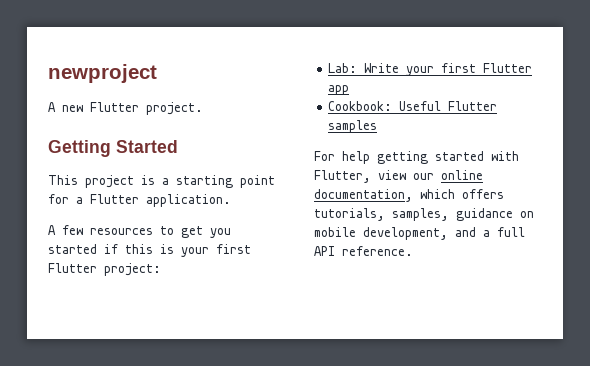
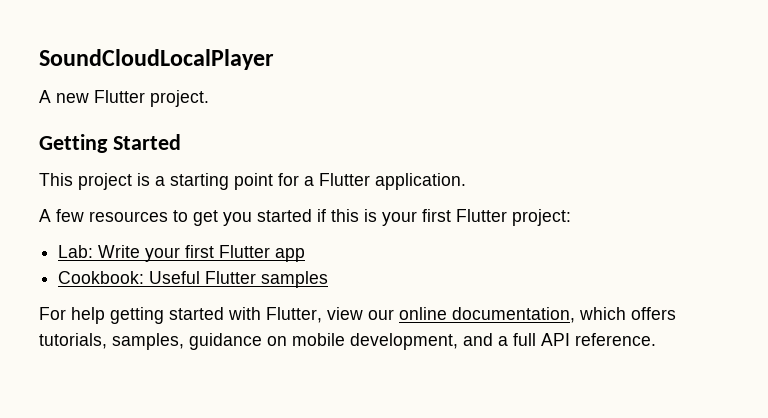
[48,64,157,83] newproject -> [39,49,274,70] SoundCloudLocalPlayer

